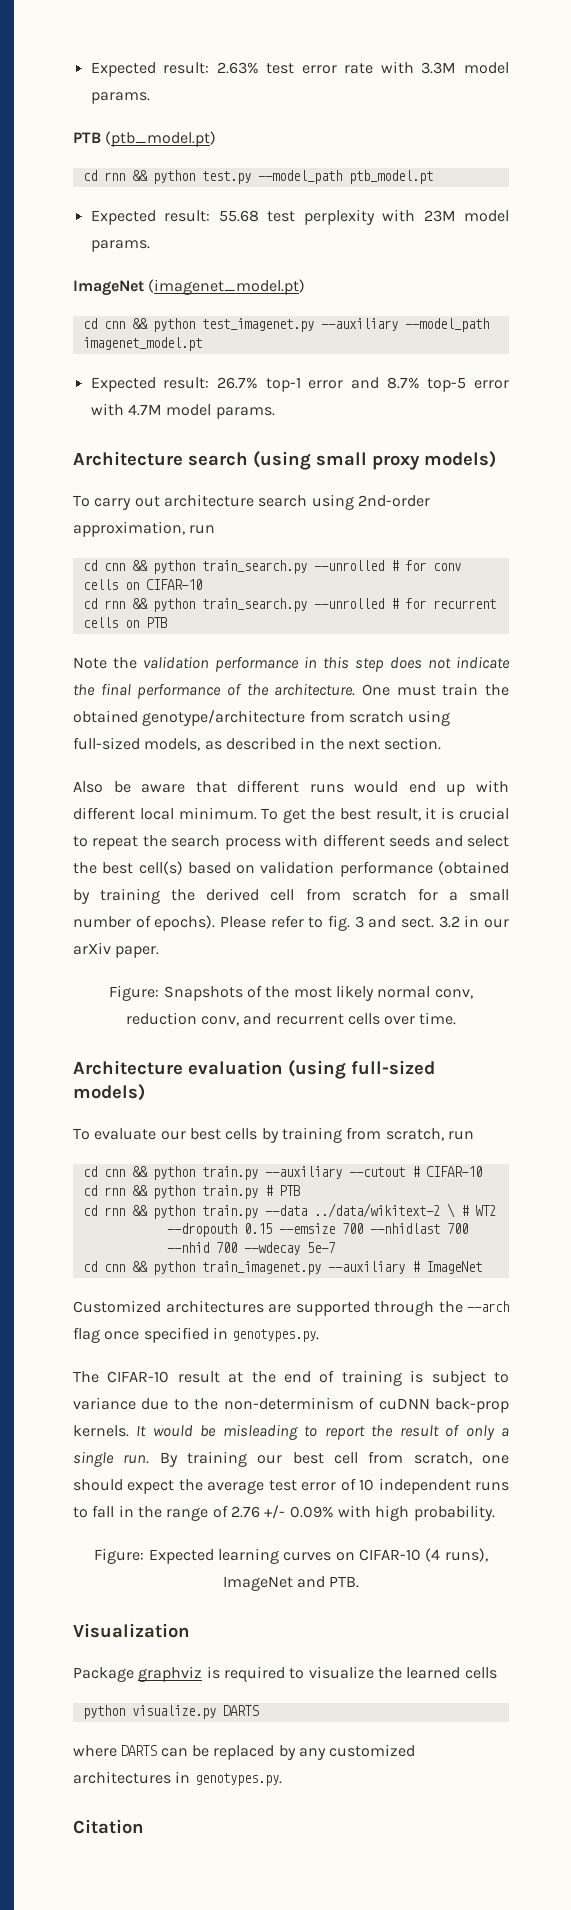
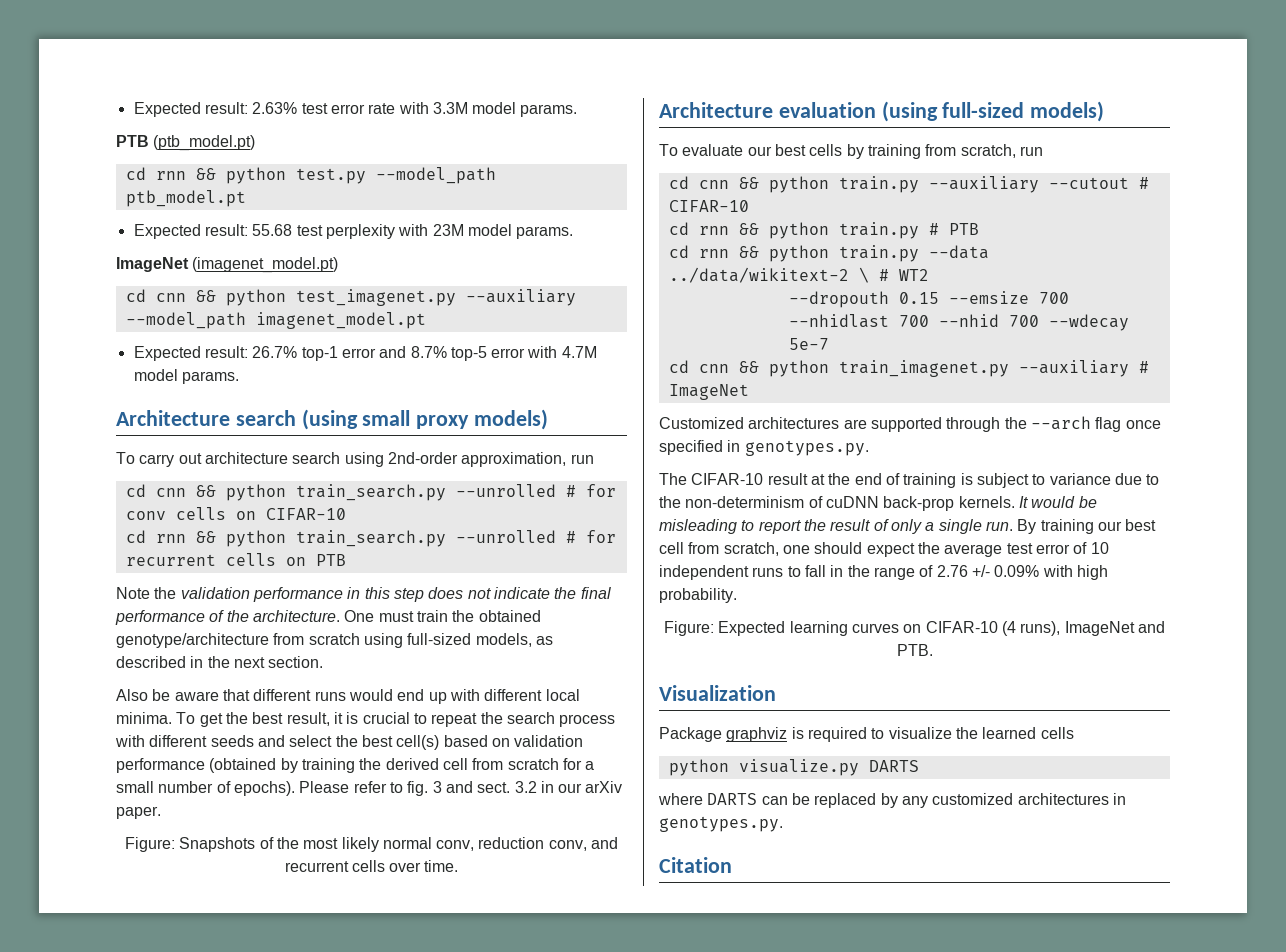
[178,807,257,820] minimum. -> [116,712,172,724] minima.

